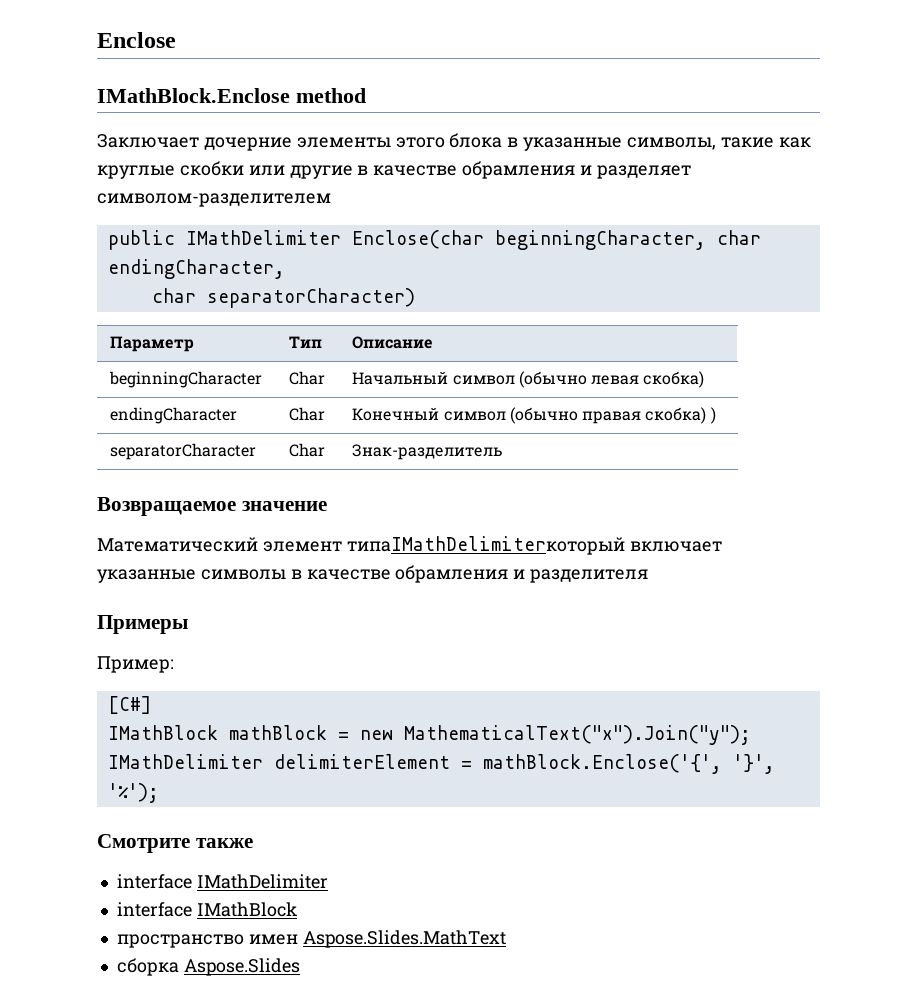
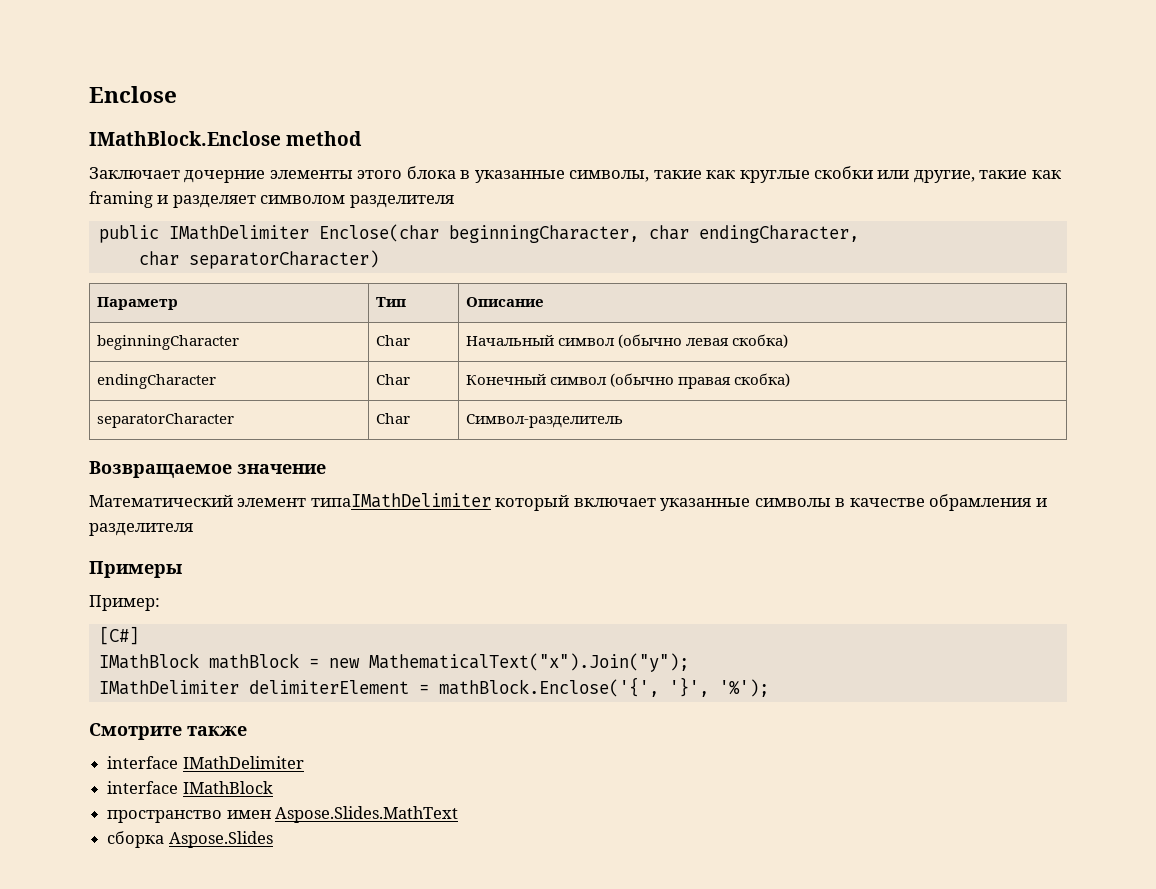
[289,161,691,179] [97,193,331,207] другие в качестве обрамления и разделяет символом-разделителем -> [913,170,1061,183] [89,191,454,208] другие, такие как framing и разделяет символом разделителя
[710,407,716,424] ) -> (791, 380) none
[352,444,503,460] Знак-разделитель -> [466,414,624,428] Символ-разделитель
[346,536,625,555] типаIMathDelimiterкоторый -> [310,493,570,511] типаIMathDelimiter который

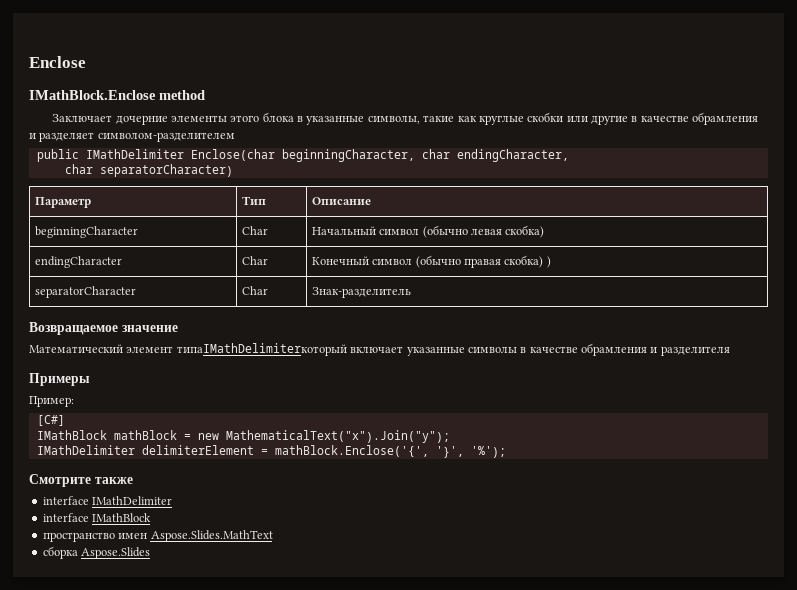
[913,170,1061,183] [89,191,454,208] другие, такие как framing и разделяет символом разделителя -> [591,112,759,125] [29,132,235,142] другие в качестве обрамления и разделяет символом-разделителем
(791, 380) none -> [546,256,551,268] )
[466,414,624,428] Символ-разделитель -> [311,287,411,298] Знак-разделитель
[310,493,570,511] типаIMathDelimiter который -> [176,343,347,356] типаIMathDelimiterкоторый

